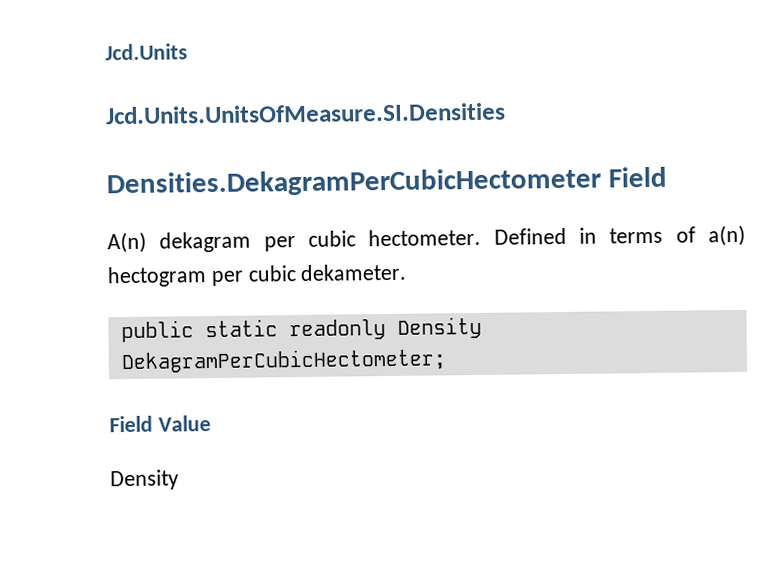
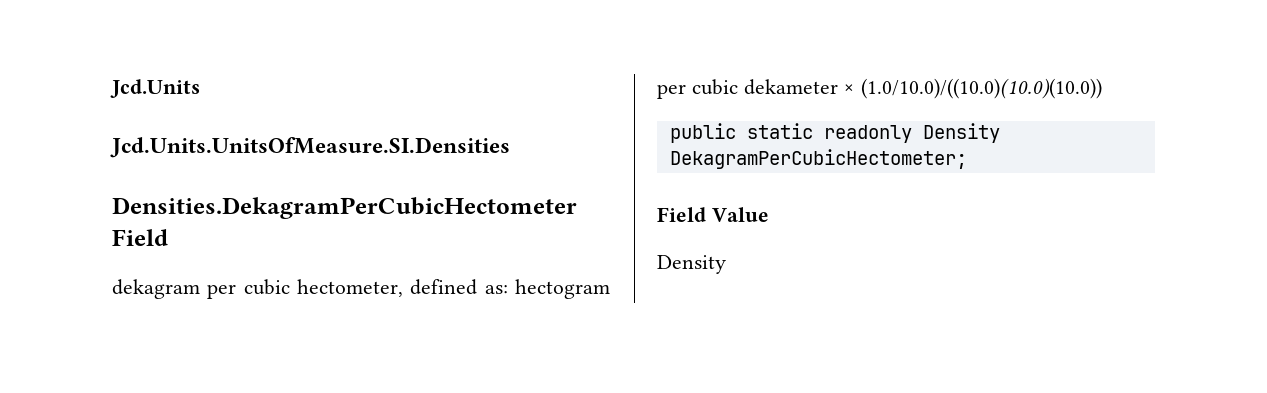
[107,231,147,254] A(n) -> (168, 237) none
[368,224,746,247] [107,263,407,288] hectometer. Defined in terms of a(n) hectogram per cubic dekameter. -> [297,279,610,299] [657,78,1103,99] hectometer, defined as: hectogram per cubic dekameter × (1.0/10.0)/((10.0)(10.0)(10.0))

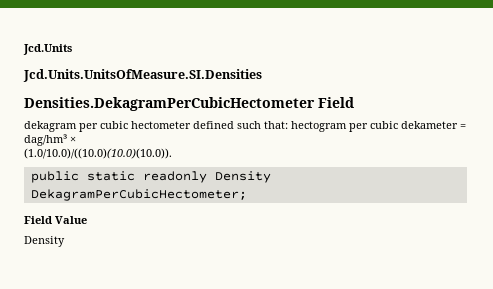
[297,279,508,297] hectometer, defined as: -> [131,121,288,129] hectometer defined such that:
(838, 87) none -> [460,124,466,129] [24,134,67,146] = dag/hm³
[861,78,1103,99] (1.0/10.0)/((10.0)(10.0)(10.0)) -> [24,148,172,159] // (1.0/10.0)/((10.0)(10.0)(10.0)).

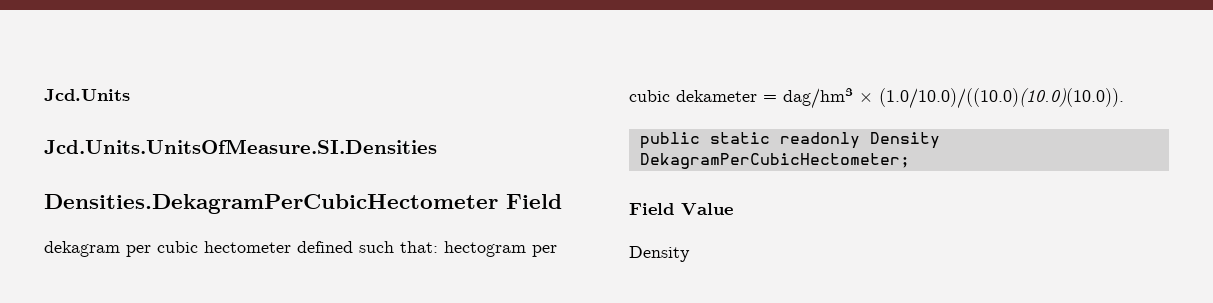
(76, 139) // -> (873, 97) none

